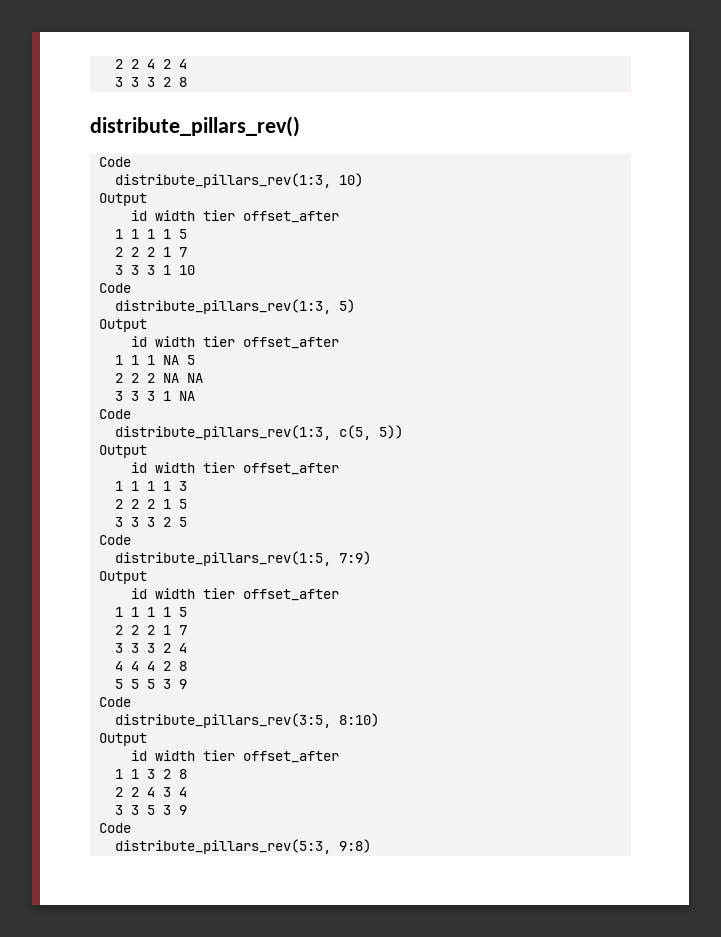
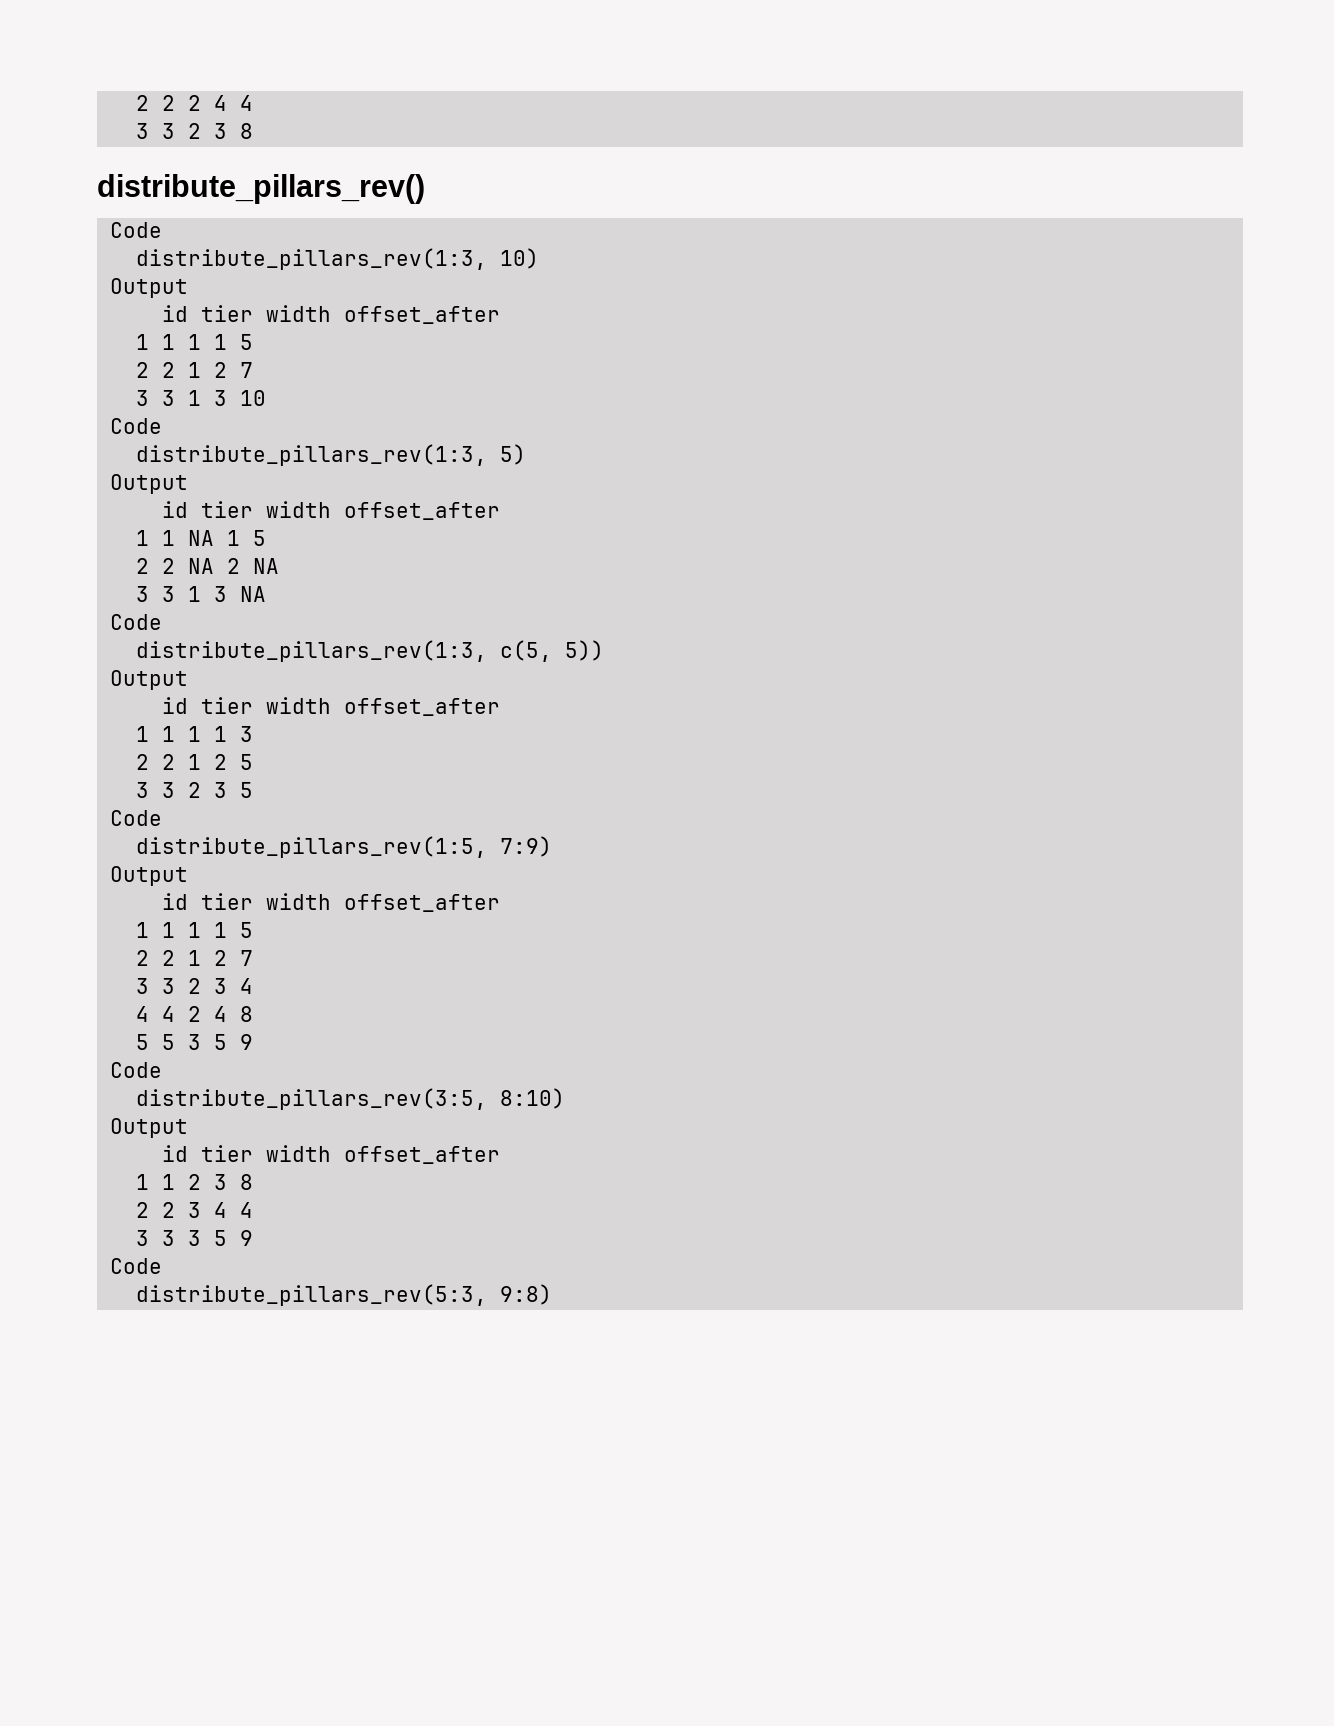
[115,59,188,69] [115,77,172,87] 2 2 4 2 4 // 3 3 3 2 -> [136,95,254,111] [136,123,228,139] 2 2 2 4 4 // 3 3 2 3
[155,210,340,223] [115,229,188,239] [115,247,188,257] [115,265,172,275] width tier offset_after // 1 1 1 1 5 // 2 2 2 1 7 // 3 3 3 1 -> [201,305,501,324] [136,334,254,350] [136,362,254,378] [136,390,228,406] tier width offset_after // 1 1 1 1 5 // 2 2 1 2 7 // 3 3 1 3
[155,336,340,349] [115,355,196,365] [115,373,204,383] [115,391,172,401] width tier offset_after // 1 1 1 NA 5 // 2 2 2 NA NA // 3 3 3 1 -> [201,501,501,520] [136,530,267,546] [136,558,280,574] [136,586,228,602] tier width offset_after // 1 1 NA 1 5 // 2 2 NA 2 NA // 3 3 1 3
[155,462,236,473] width tier -> [201,697,332,714] tier width
[147,499,172,509] 2 1 -> [188,754,228,770] 1 2
[147,517,172,527] 3 2 -> [188,782,228,798] 2 3
[155,588,340,601] [115,607,188,617] [115,625,188,635] [115,643,172,653] width tier offset_after // 1 1 1 1 5 // 2 2 2 1 7 // 3 3 3 2 -> [201,893,501,912] [136,922,254,938] [136,950,254,966] [136,978,228,994] tier width offset_after // 1 1 1 1 5 // 2 2 1 2 7 // 3 3 2 3
[147,661,172,671] 4 2 -> [188,1006,228,1022] 2 4
[147,679,172,689] 5 3 -> [188,1034,228,1050] 3 5
[155,750,340,763] [115,769,172,779] width tier offset_after // 1 1 3 2 -> [201,1145,501,1164] [136,1174,228,1190] tier width offset_after // 1 1 2 3
[147,787,188,797] [115,805,172,815] 4 3 4 // 3 3 5 3 -> [188,1202,254,1218] [136,1230,228,1246] 3 4 4 // 3 3 3 5

